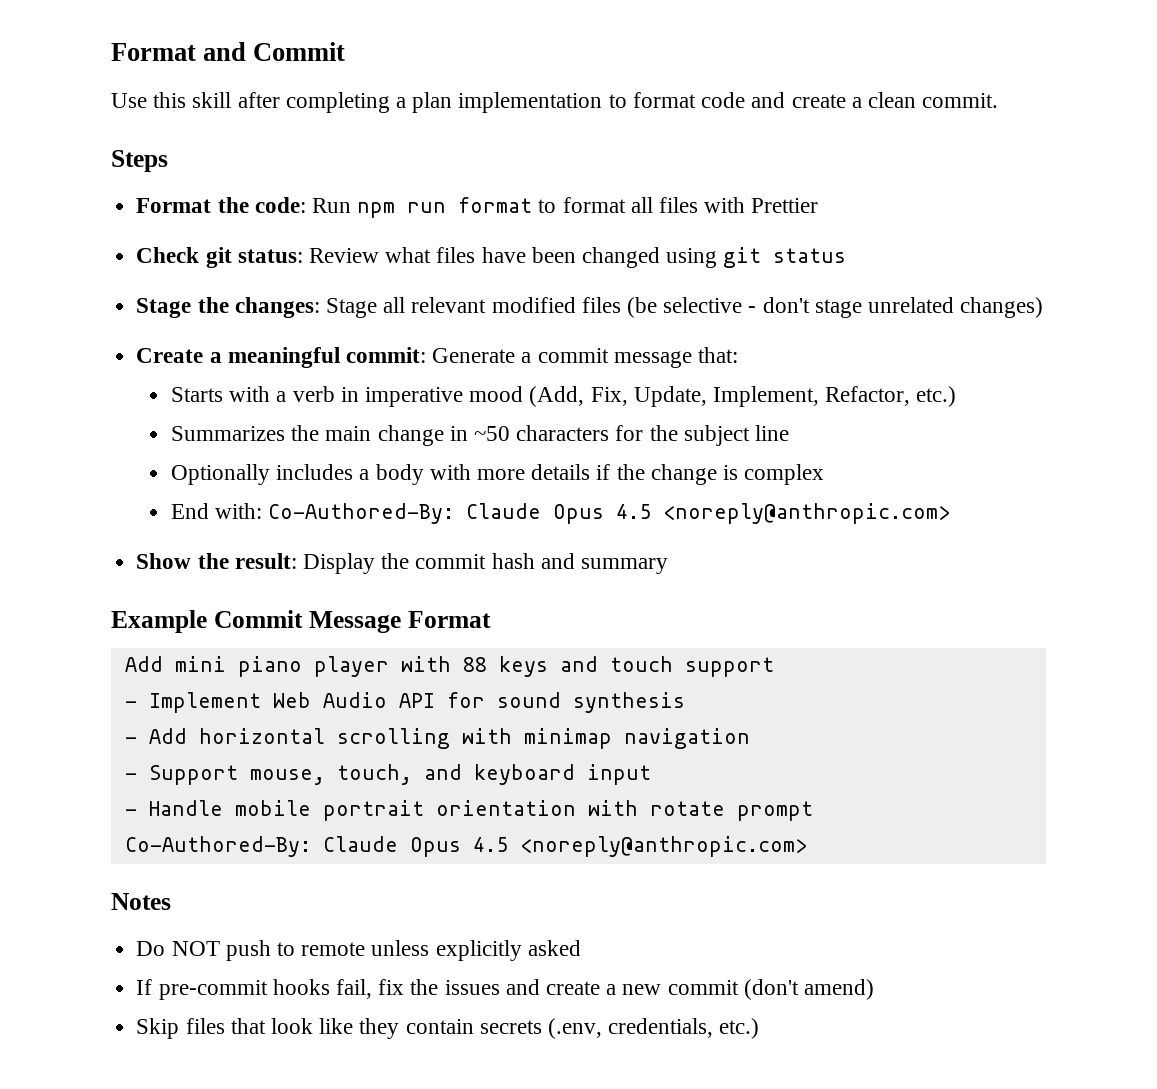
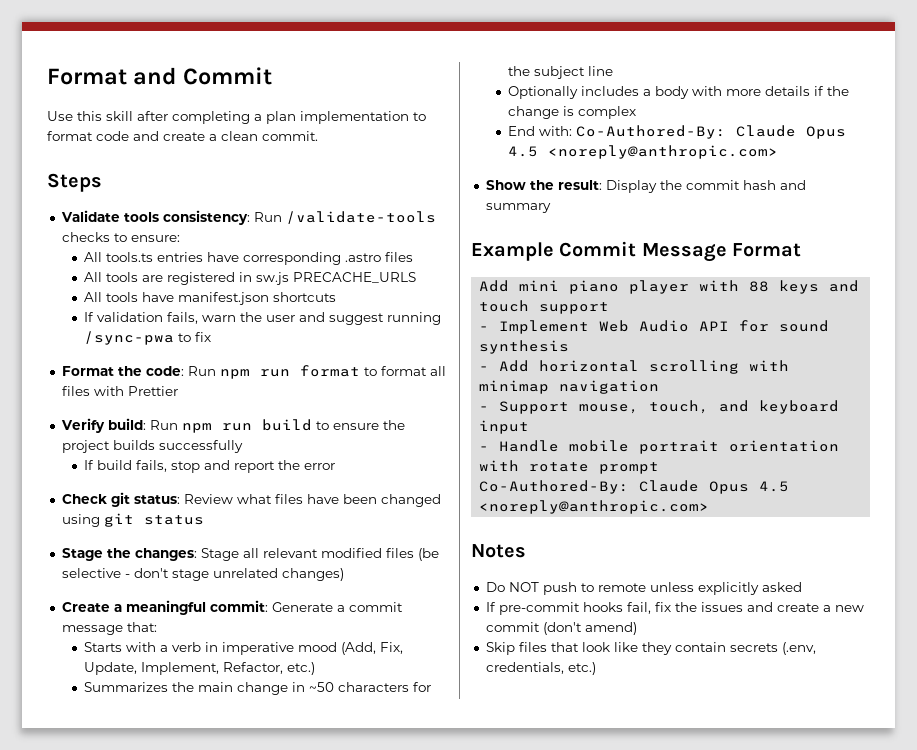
(168, 161) none -> [60,210,436,225] [61,232,180,242] [84,252,414,265] [84,272,417,285] [84,292,337,305] [84,312,442,325] [84,331,212,345] // Validate tools consistency: Run /validate-tools checks to ensure: // All tools.ts entries have corresponding .astro files // All tools are registered in sw.js PRECACHE_URLS // All tools have manifest.json shortcuts // If validation fails, warn the user and suggest running /sync-pwa to fix
(819, 205) none -> [60,418,405,433] [61,440,243,453] [84,460,336,473] // Verify build: Run npm run build to ensure the project builds successfully // If build fails, stop and report the error

